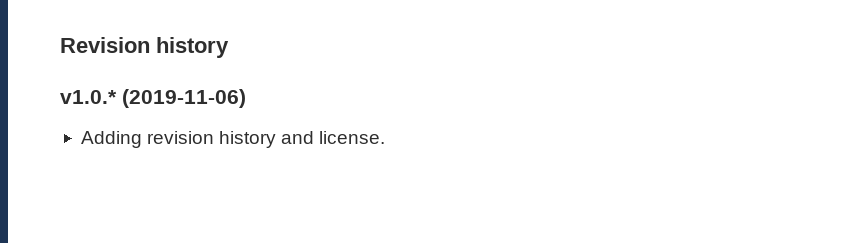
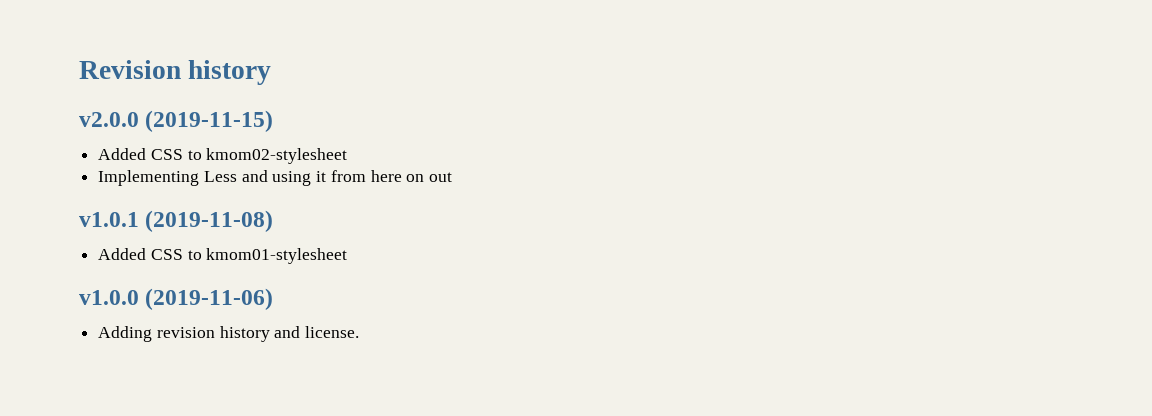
[60,90,117,104] v1.0.* -> [79,110,274,132] [98,148,348,164] [98,170,453,186] [79,210,274,232] [98,248,348,264] [79,290,139,305] v2.0.0 (2019-11-15) // Added CSS to kmom02-stylesheet // Implementing Less and using it from here on out // v1.0.1 (2019-11-08) // Added CSS to kmom01-stylesheet // v1.0.0

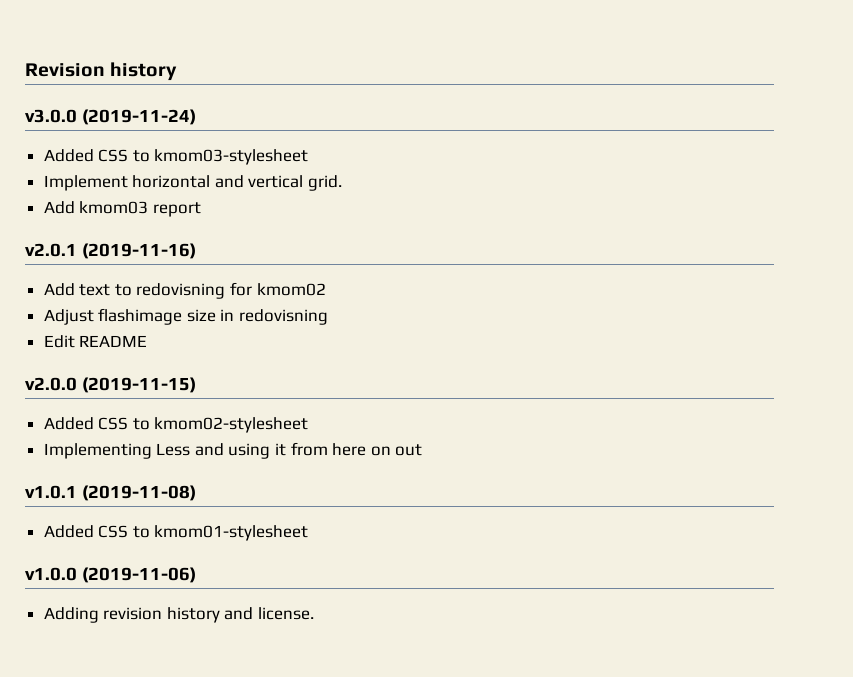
(272, 72) none -> [25,109,196,125] [43,149,309,165] [43,175,343,191] [43,201,201,217] [25,243,196,259] [43,282,326,299] [43,308,329,325] [43,335,148,348] // v3.0.0 (2019-11-24) // Added CSS to kmom03-stylesheet // Implement horizontal and vertical grid. // Add kmom03 report // v2.0.1 (2019-11-16) // Add text to redovisning for kmom02 // Adjust flashimage size in redovisning // Edit README

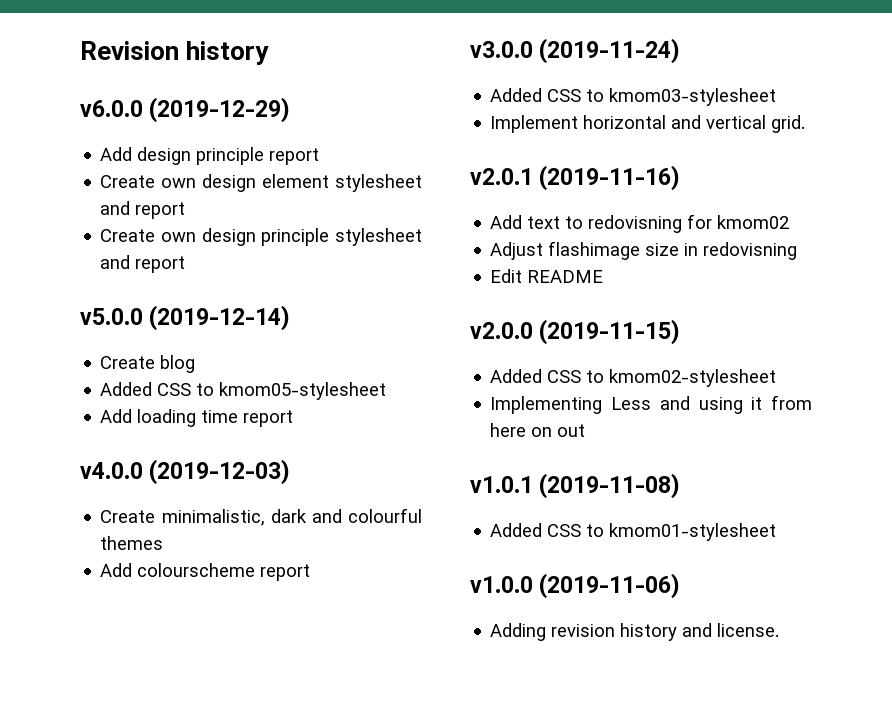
(178, 71) none -> [80,97,291,123] [100,147,320,165] [100,174,422,192] [100,201,186,219] [100,228,422,246] [100,255,186,273] [80,305,291,331] [100,355,196,373] [100,382,387,400] [100,409,294,427] [80,459,291,485] [100,508,422,526] [100,536,164,550] [100,563,311,581] // v6.0.0 (2019-12-29) // Add design principle report // Create own design element stylesheet and report // Create own design principle stylesheet and report // v5.0.0 (2019-12-14) // Create blog // Added CSS to kmom05-stylesheet // Add loading time report // v4.0.0 (2019-12-03) // Create minimalistic, dark and colourful themes // Add colourscheme report
[43,201,201,217] // Add kmom03 report -> (806, 124) none

